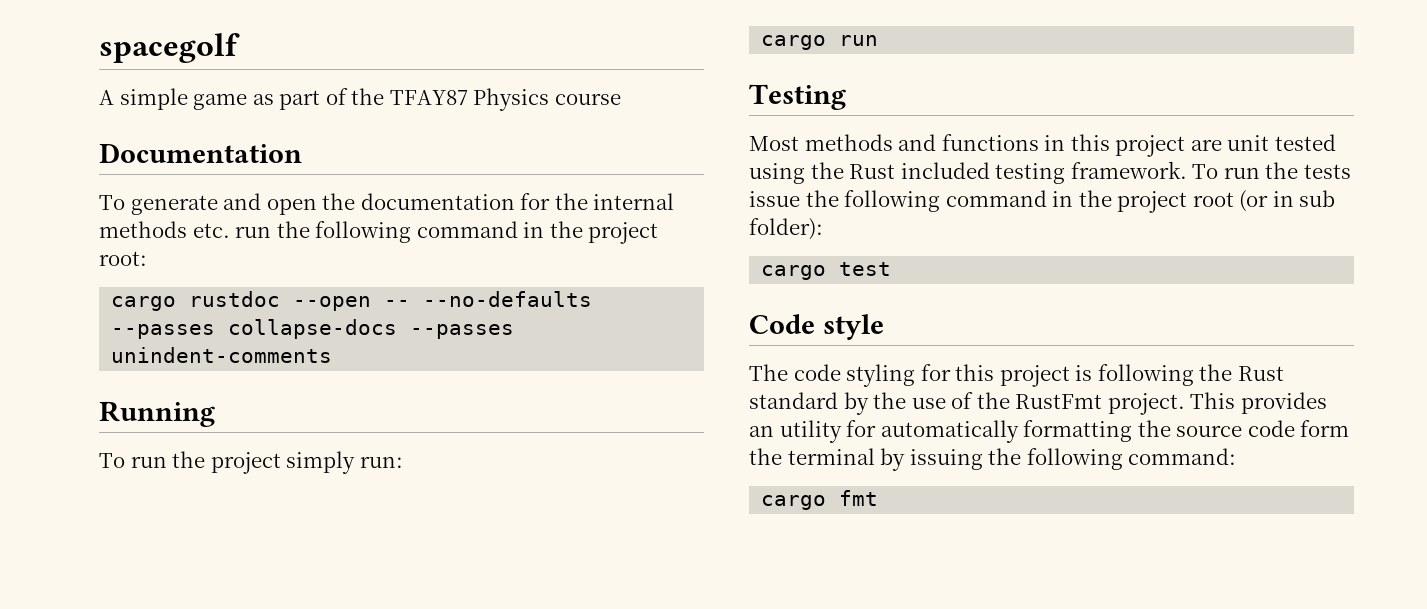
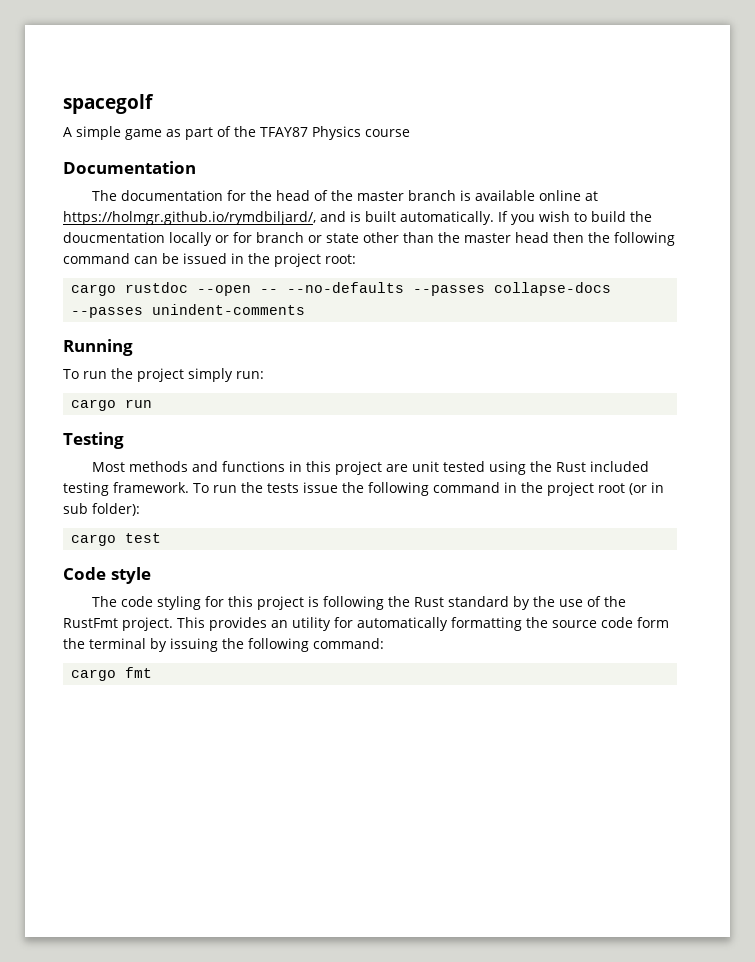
[99,193,675,215] [99,221,518,243] To generate and open the documentation for the internal methods etc. run the following command -> [92,190,599,201] [63,211,652,225] [63,232,675,246] [63,253,227,264] The documentation for the head of the master branch is available online at https://holmgr.github.io/rymdbiljard/, and is built automatically. If you wish to build the doucmentation locally or for branch or state other than the master head then the following command can be issued

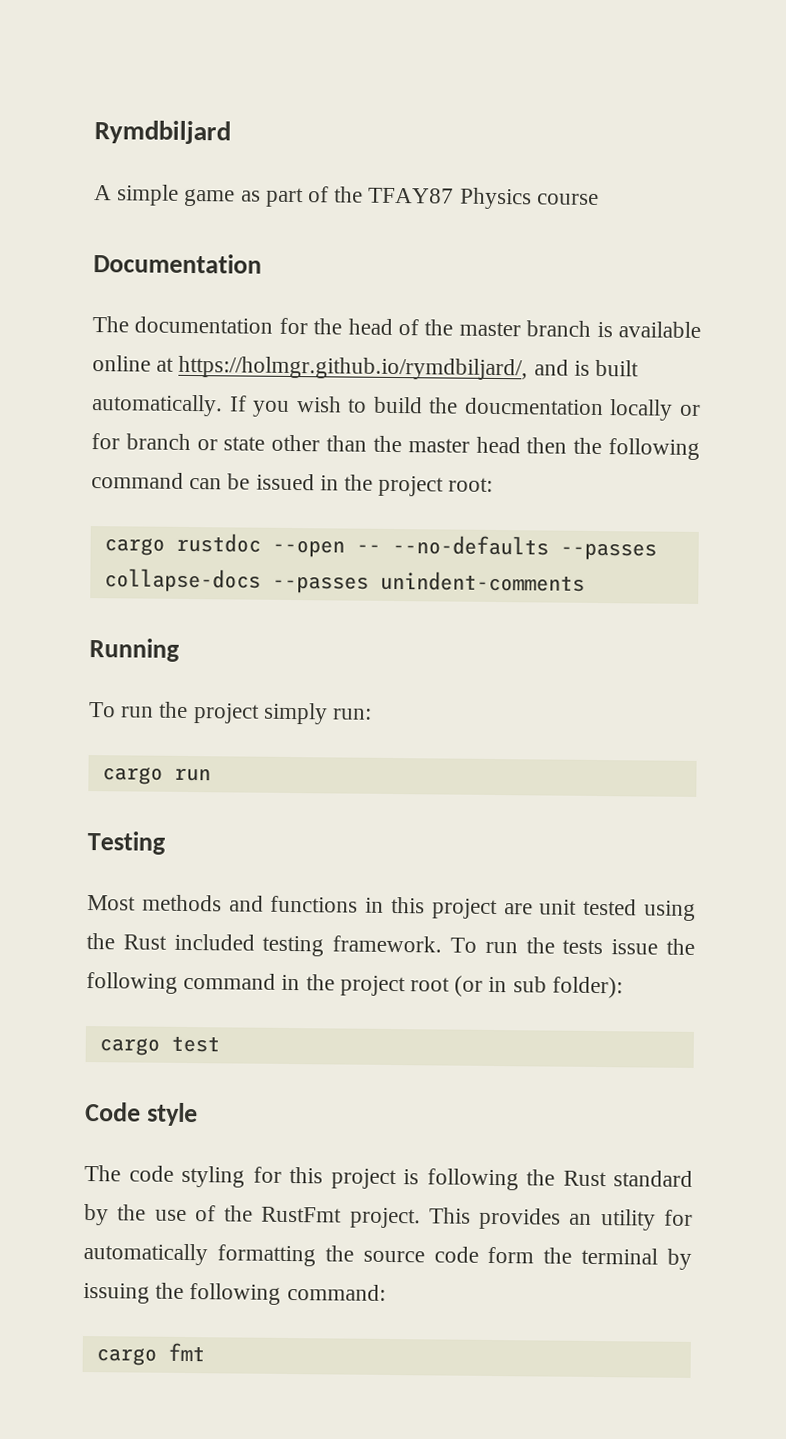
[63,94,154,114] spacegolf -> [94,120,231,145] Rymdbiljard

